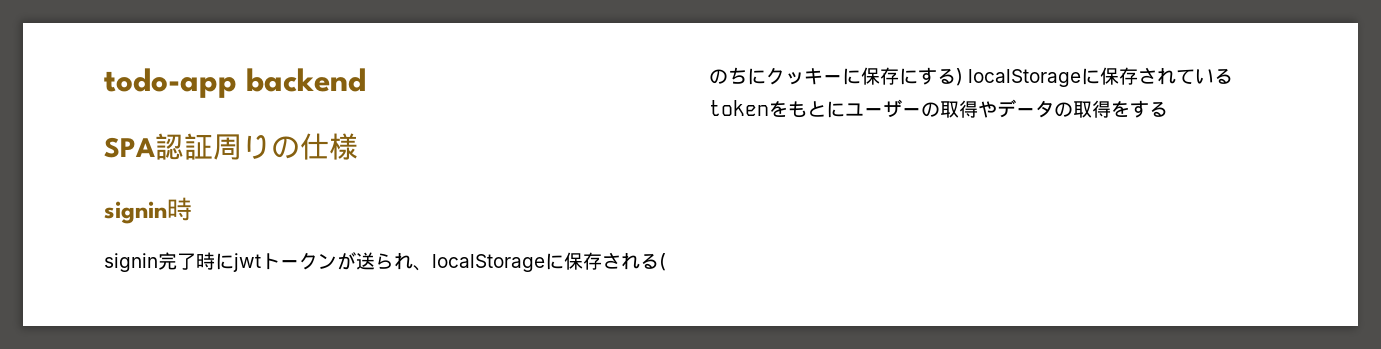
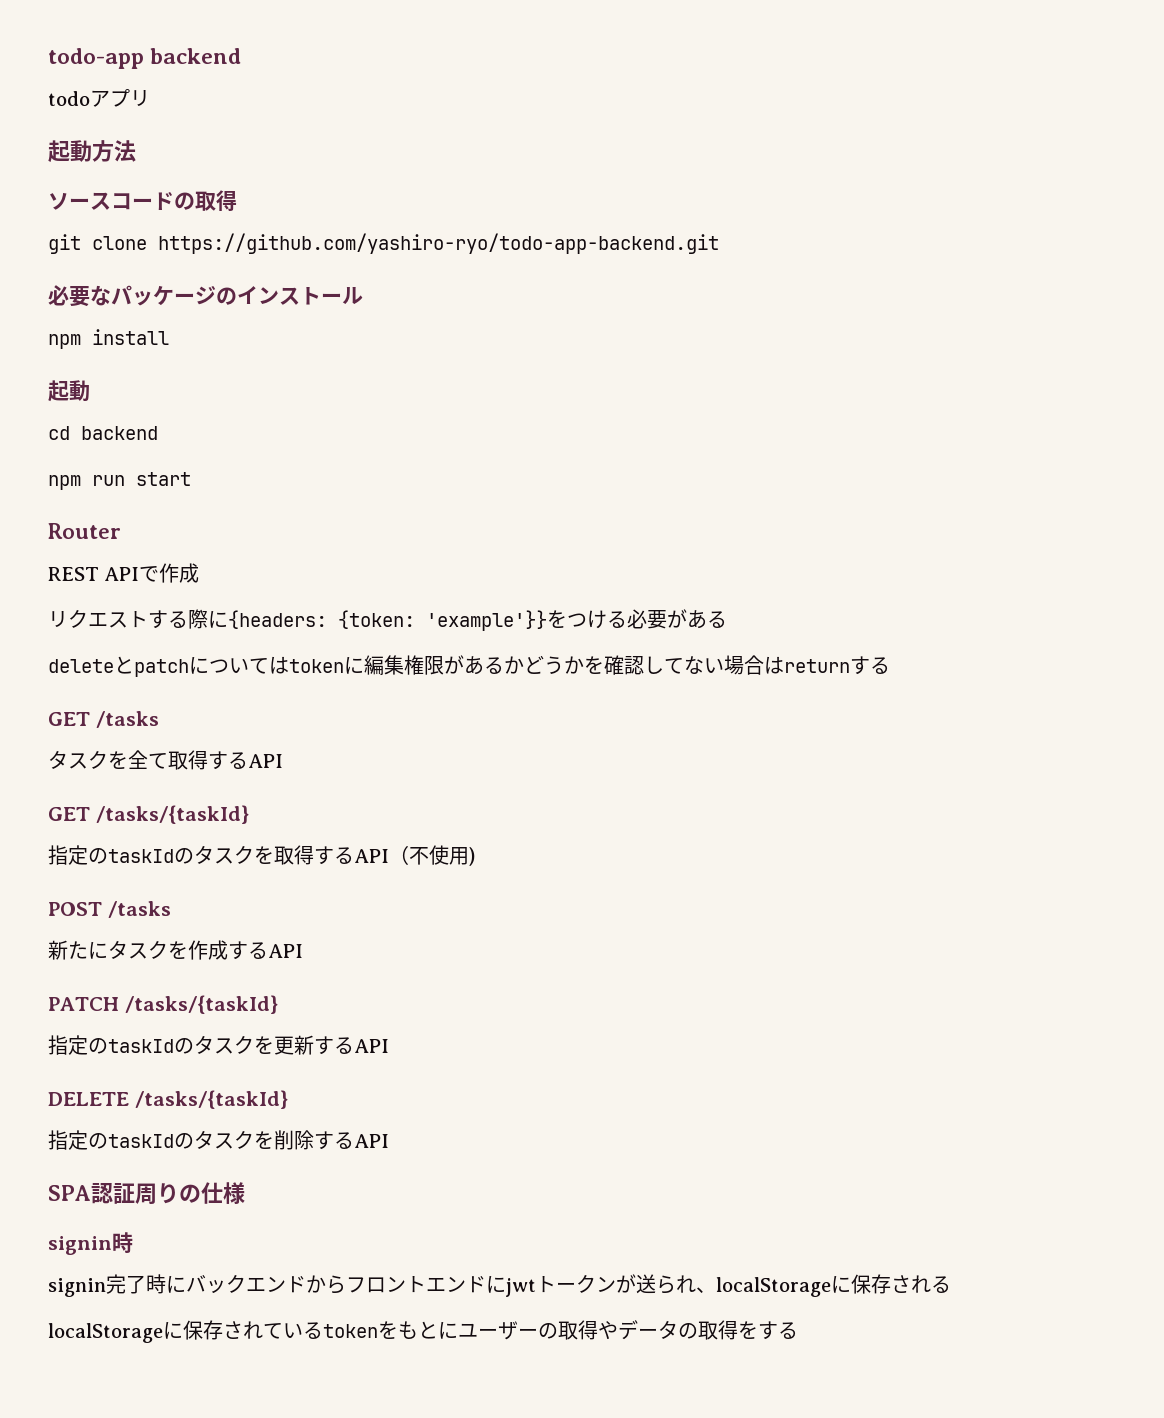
(366, 80) none -> [48,89,150,107] [48,140,136,163] [48,190,237,211] [48,233,719,254] [48,285,363,307] [48,329,169,349] [48,380,90,402] [48,426,158,440] [48,472,191,490] [48,523,121,539] [48,563,200,583] [48,609,727,631] [48,655,890,677] [48,711,159,728] [48,750,283,770] [48,805,249,824] [48,845,475,866] [48,901,171,918] [48,940,303,960] [48,995,278,1014] [48,1035,389,1055] [48,1090,288,1109] [48,1130,389,1150] // todoアプリ // 起動方法 // ソースコードの取得 // git clone https://github.com/yashiro-ryo/todo-app-backend.git // 必要なパッケージのインストール // npm install // 起動 // cd backend // npm run start // Router // REST APIで作成 // リクエストする際に{headers: {token: 'example'}}をつける必要がある // deleteとpatchについてはtokenに編集権限があるかどうかを確認してない場合はreturnする // GET /tasks // タスクを全て取得するAPI // GET /tasks/{taskId} // 指定のtaskIdのタスクを取得するAPI（不使用) // POST /tasks // 新たにタスクを作成するAPI // PATCH /tasks/{taskId} // 指定のtaskIdのタスクを更新するAPI // DELETE /tasks/{taskId} // 指定のtaskIdのタスクを削除するAPI
(234, 261) none -> [186,1274,506,1294] バックエンドからフロントエンドに
[659,253,666,271] [709,67,963,86] (のちにクッキーに保存にする) -> (951, 1284) //

